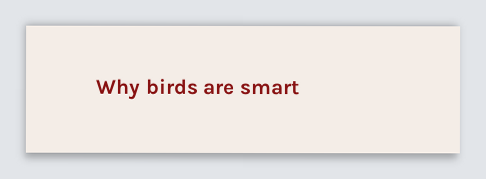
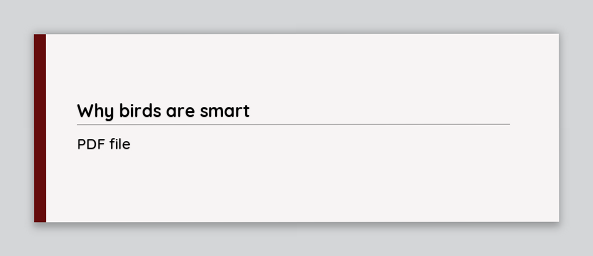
(301, 88) none -> [77,138,133,150] // PDF file

